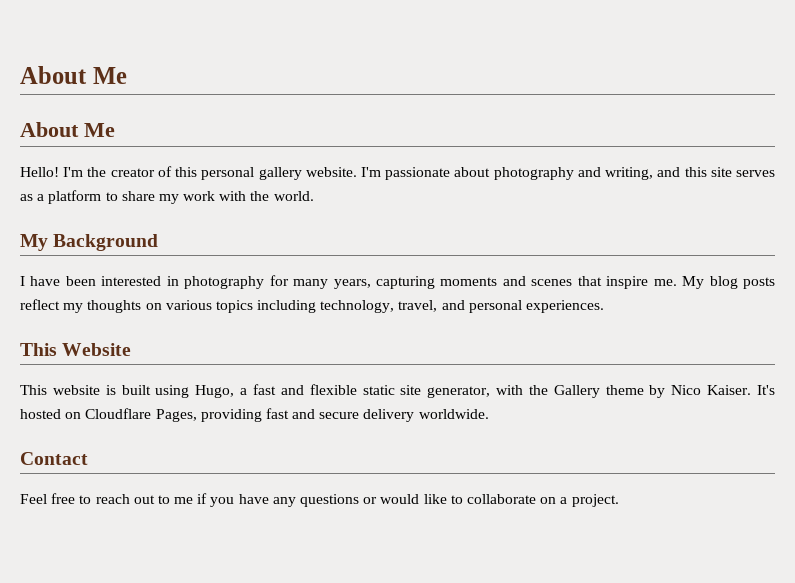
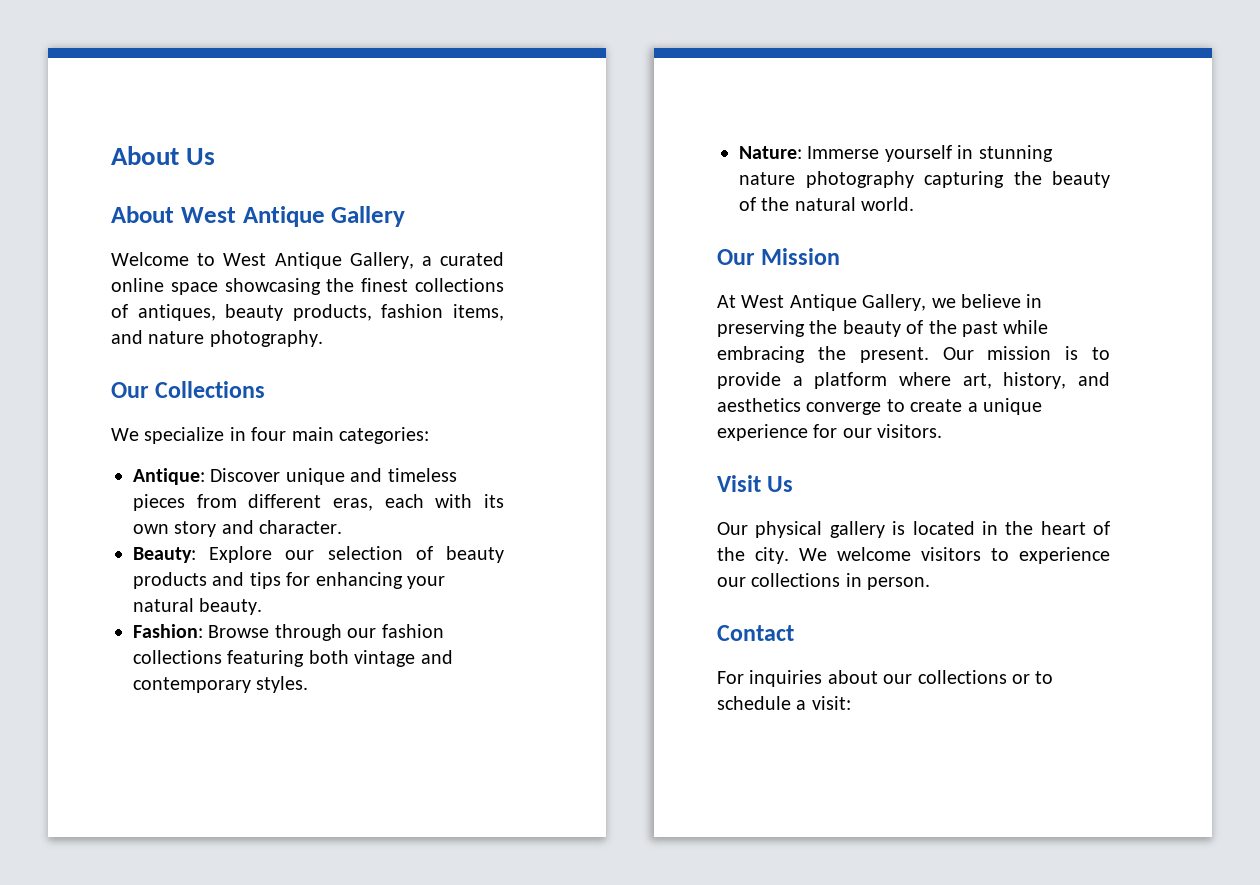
[20,66,127,84] [20,122,115,137] [20,166,775,180] [20,190,314,204] [20,234,159,251] [20,275,776,289] [20,299,605,313] [20,343,132,356] [20,384,776,398] [20,408,489,422] [20,452,88,465] [20,493,619,507] About Me // About Me // Hello! I'm the creator of this personal gallery website. I'm passionate about photography and writing, and this site serves as a platform to share my work with the world. // My Background // I have been interested in photography for many years, capturing moments and scenes that inspire me. My blog posts reflect my thoughts on various topics including technology, travel, and personal experiences. // This Website // This website is built using Hugo, a fast and flexible static site generator, with the Gallery theme by Nico Kaiser. It's hosted on Cloudflare Pages, providing fast and secure delivery worldwide. // Contact // Feel free to reach out to me if you have any questions or would like to collaborate on a project. -> [111,146,216,165] [111,206,406,227] [111,252,504,269] [111,278,505,295] [111,304,504,321] [111,330,323,347] [111,381,266,398] [111,427,429,444] [133,468,457,485] [133,494,505,511] [133,520,343,537] [133,546,504,563] [133,572,445,589] [133,598,263,615] [133,624,444,641] [133,650,453,667] [133,676,309,693] [739,145,1053,162] [739,171,1110,188] [739,197,915,211] [717,248,841,265] [717,294,1043,311] [717,320,1049,337] [717,346,1110,363] [717,372,1110,389] [717,398,1042,415] [717,424,943,441] [717,475,794,492] [717,521,1110,538] [717,547,1110,564] [717,573,931,590] [717,625,794,641] [717,670,1054,687] [717,696,851,710] About Us // About West Antique Gallery // Welcome to West Antique Gallery, a curated online space showcasing the finest collections of antiques, beauty products, fashion items, and nature photography. // Our Collections // We specialize in four main categories: // Antique: Discover unique and timeless pieces from different eras, each with its own story and character. // Beauty: Explore our selection of beauty products and tips for enhancing your natural beauty. // Fashion: Browse through our fashion collections featuring both vintage and contemporary styles. // Nature: Immerse yourself in stunning nature photography capturing the beauty of the natural world. // Our Mission // At West Antique Gallery, we believe in preserving the beauty of the past while embracing the present. Our mission is to provide a platform where art, history, and aesthetics converge to create a unique experience for our visitors. // Visit Us // Our physical gallery is located in the heart of the city. We welcome visitors to experience our collections in person. // Contact // For inquiries about our collections or to schedule a visit:

